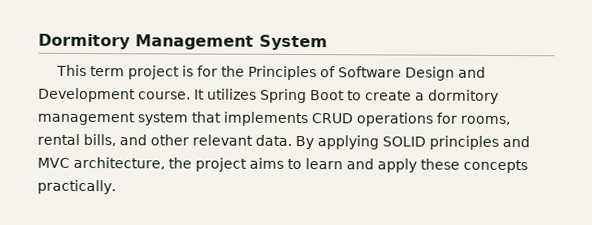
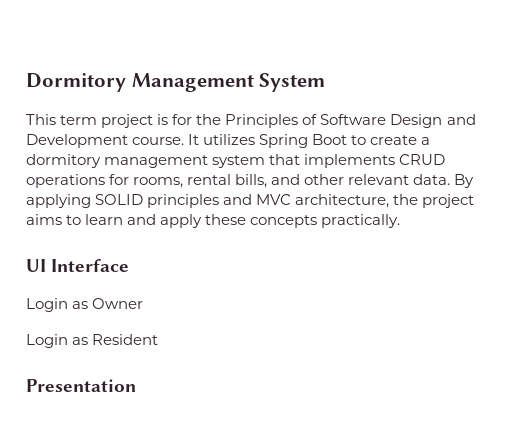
(116, 187) none -> [26,259,130,272] [26,298,144,312] [26,334,159,348] [26,379,136,392] // UI Interface // Login as Owner // Login as Resident // Presentation

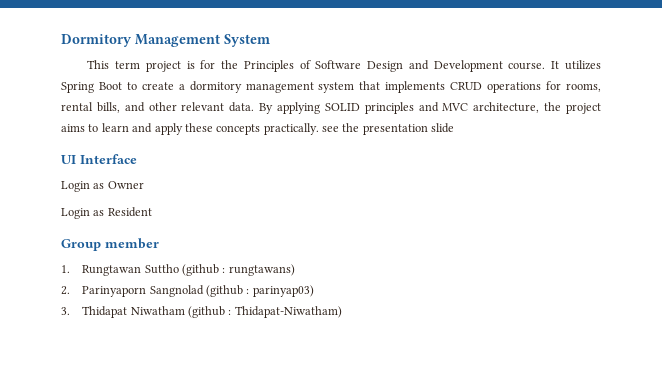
(401, 221) none -> [322,123,455,135] see the presentation slide
[26,379,136,392] Presentation -> [61,238,159,251] [61,264,295,276] [61,285,314,297] [61,306,342,318] Group member // 1. Rungtawan Suttho (github : rungtawans) // 2. Parinyaporn Sangnolad (github : parinyap03) // 3. Thidapat Niwatham (github : Thidapat-Niwatham)

